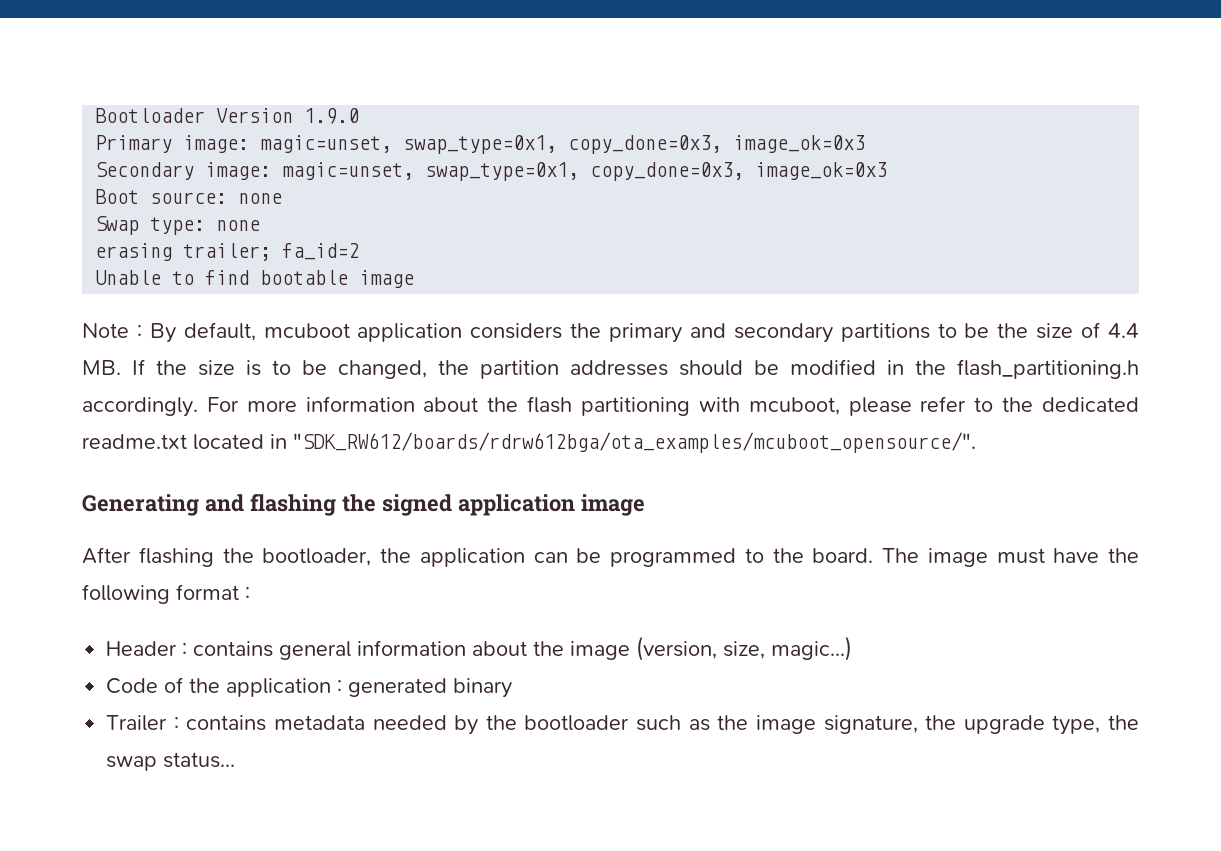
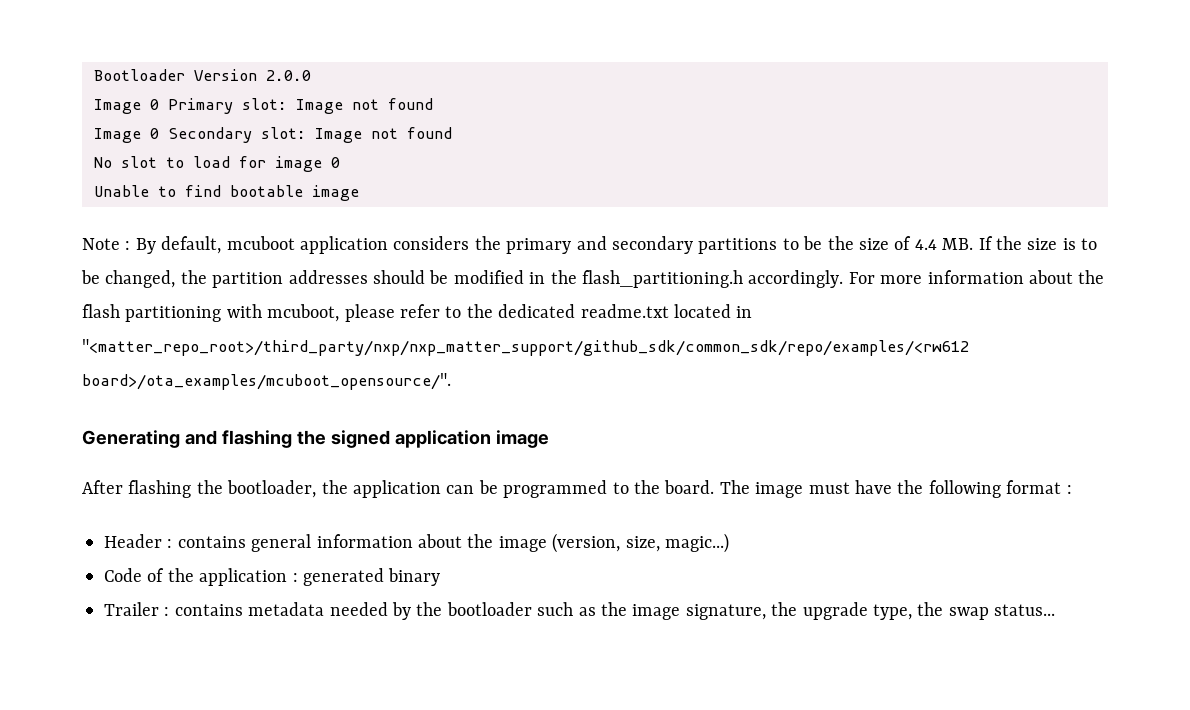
[304,108,360,124] [95,135,866,154] [95,162,888,181] [95,189,283,204] [95,216,261,235] [95,243,360,261] 1.9.0 // Primary image: magic=unset, swap_type=0x1, copy_done=0x3, image_ok=0x3 // Secondary image: magic=unset, swap_type=0x1, copy_done=0x3, image_ok=0x3 // Boot source: none // Swap type: none // erasing trailer; fa_id=2 -> [266,70,311,81] [94,98,433,114] [94,127,452,143] [94,156,340,172] 2.0.0 // Image 0 Primary slot: Image not found // Image 0 Secondary slot: Image not found // No slot to load for image 0
[293,432,976,453] "SDK_RW612/boards/rdrw612bga/ota_examples/mcuboot_opensource/". -> [82,339,969,356] [82,373,451,390] "<matter_repo_root>/third_party/nxp/nxp_matter_support/github_sdk/common_sdk/repo/examples/<rw612 board>/ota_examples/mcuboot_opensource/".

